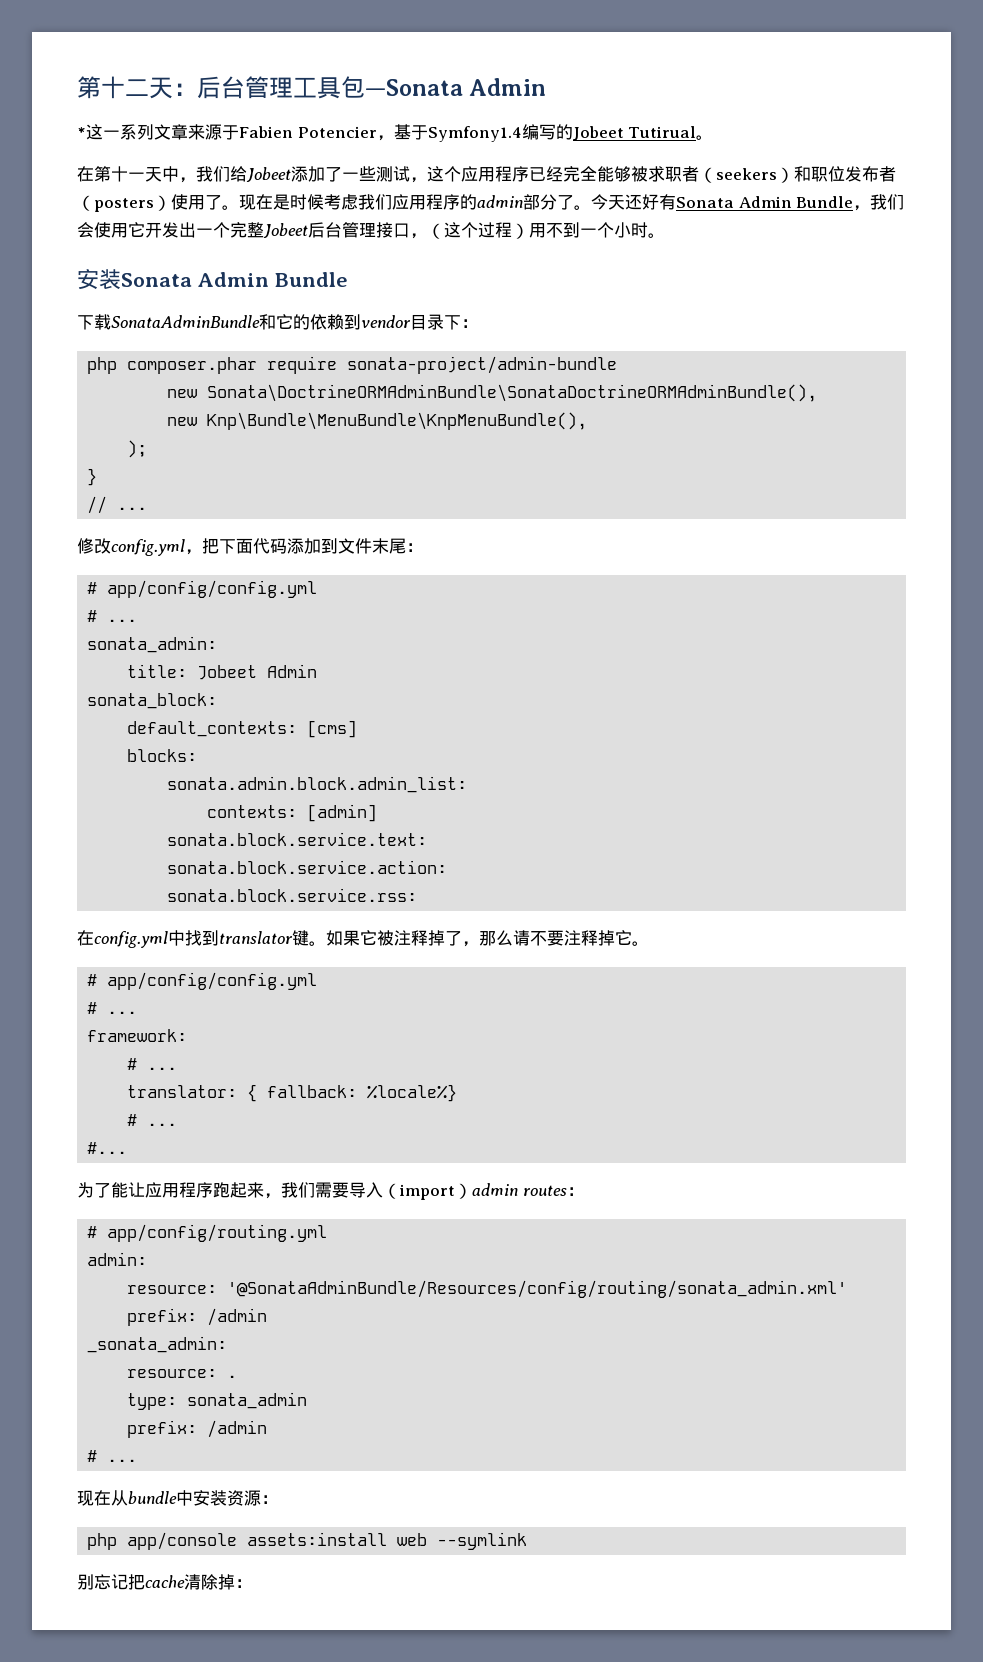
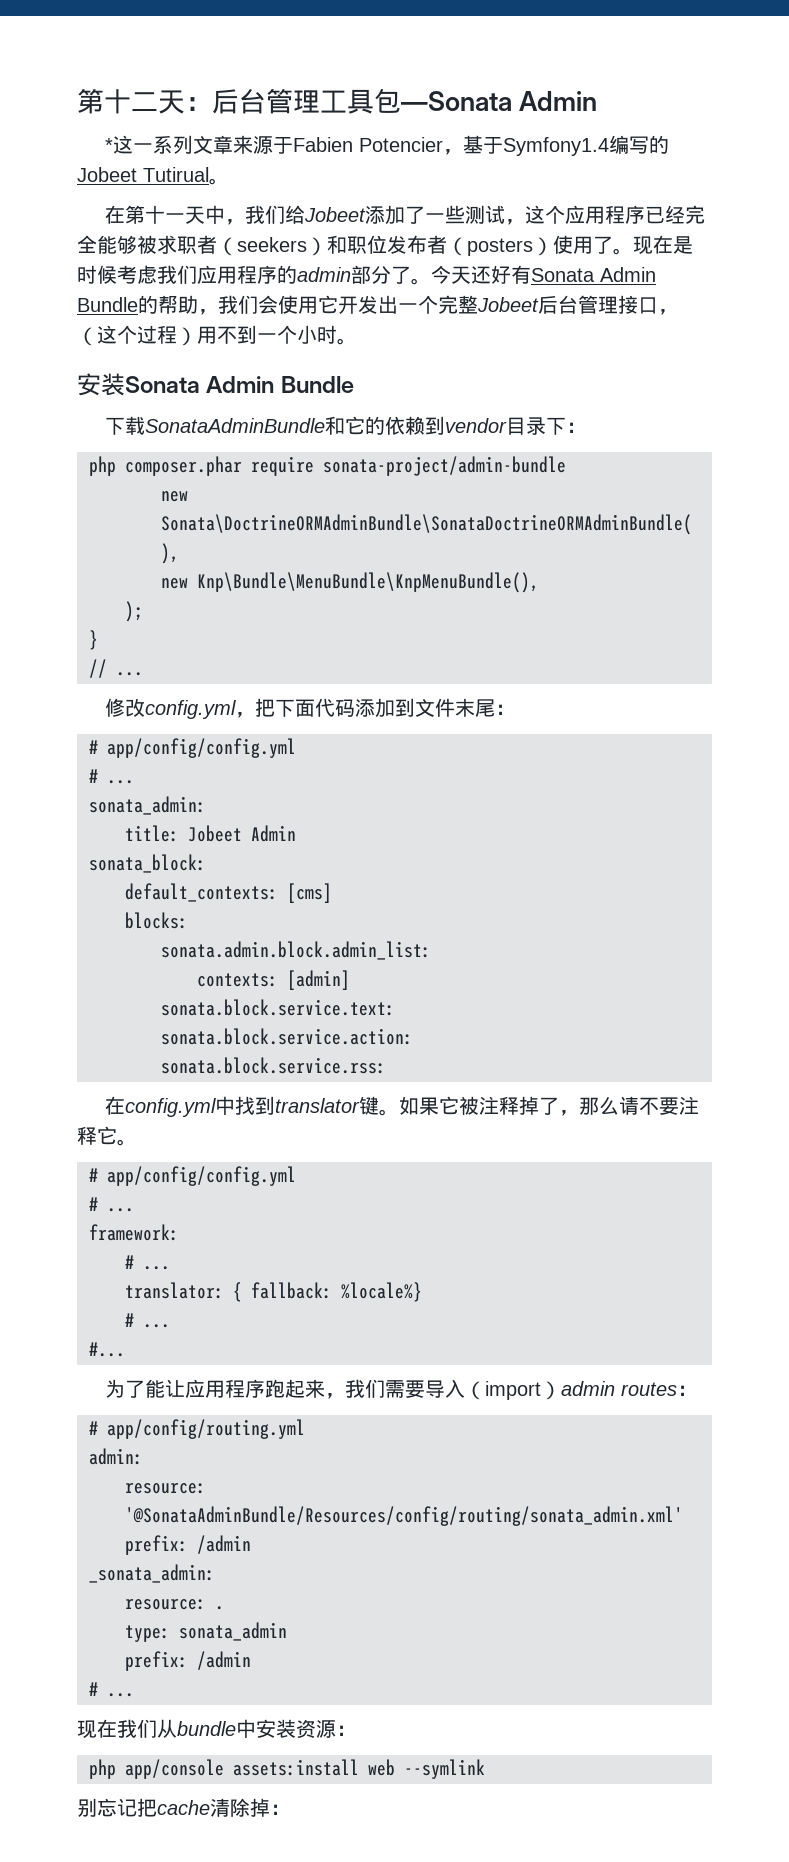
(854, 202) none -> [138,295,198,314] 的帮助
[598,930,615,946] 掉 -> (97, 1135) none
(111, 1498) none -> [117,1719,157,1738] 我们

